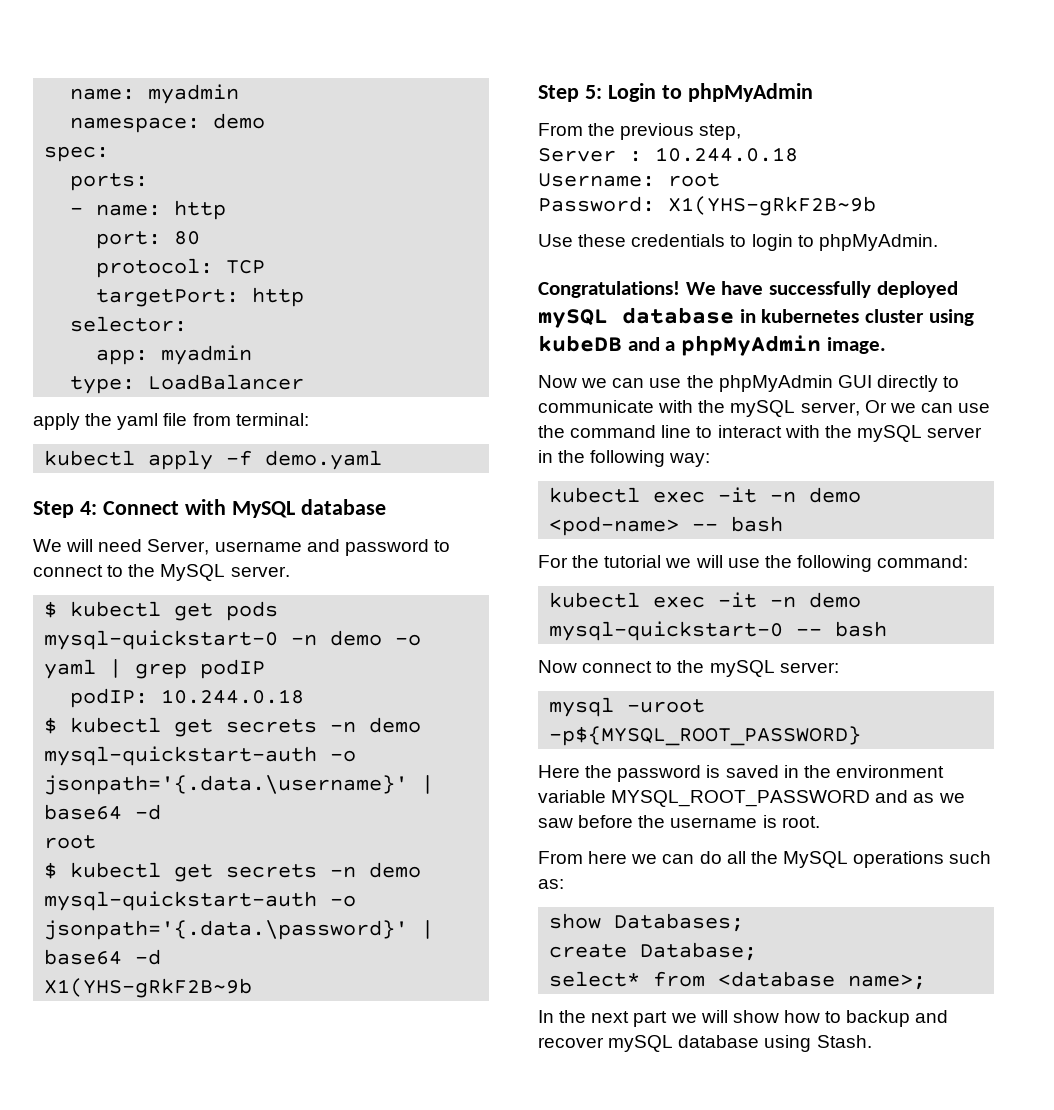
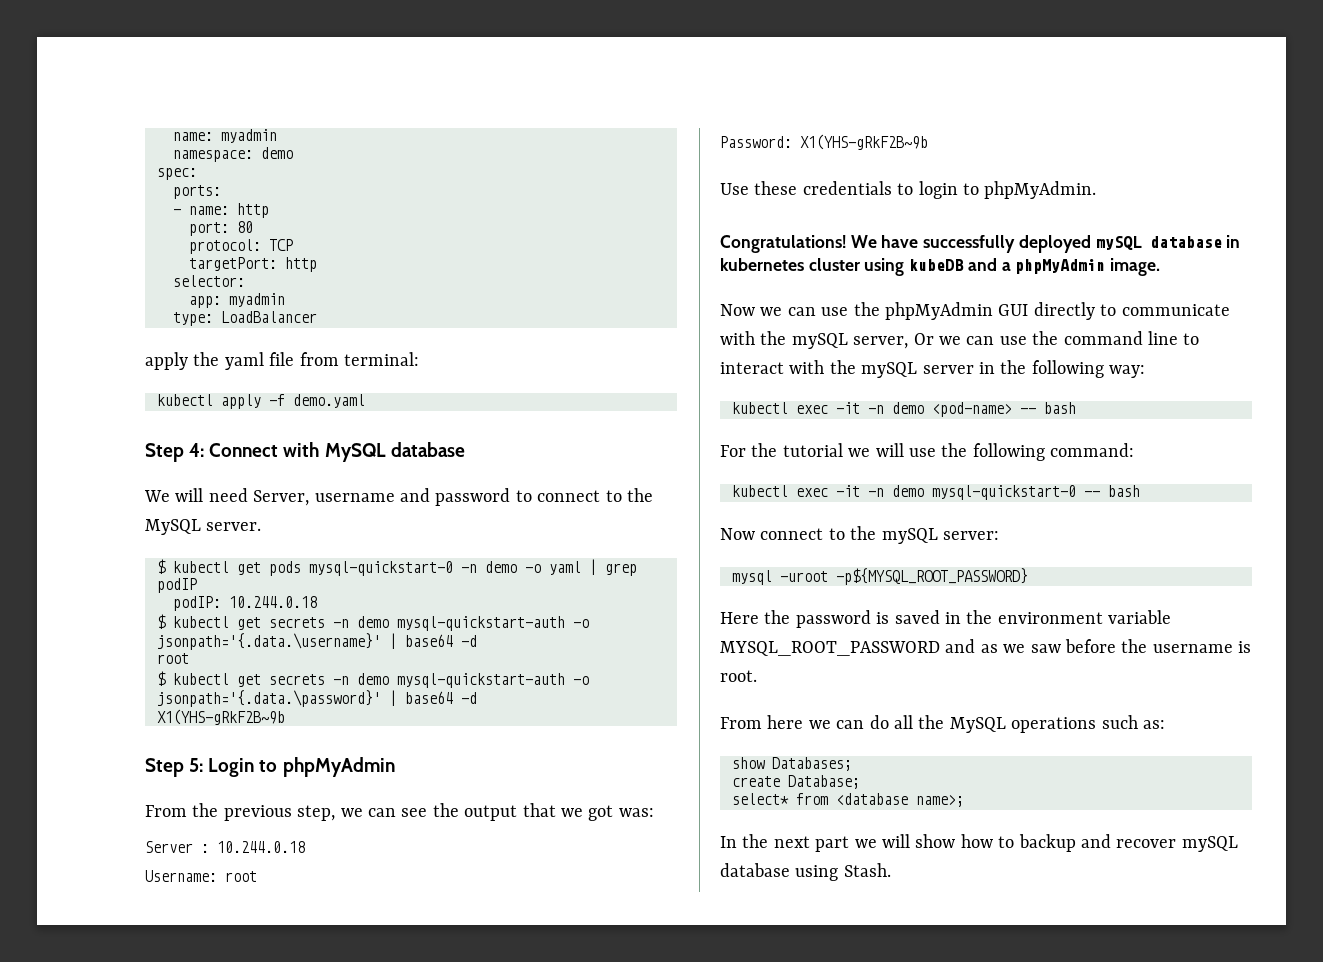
(742, 132) none -> [340,803,654,821] we can see the output that we got was:

